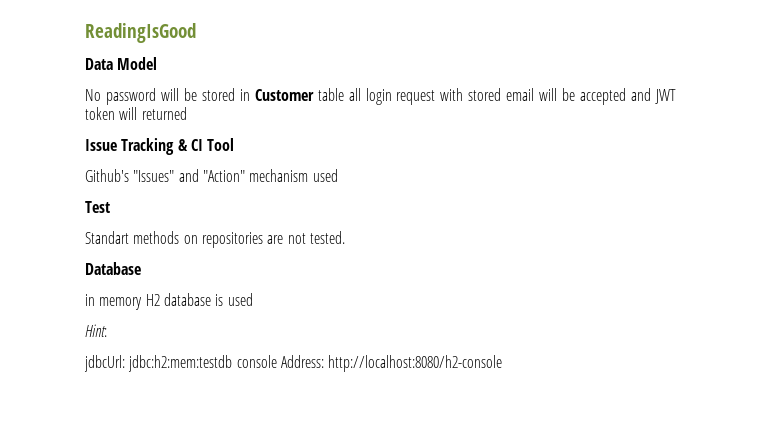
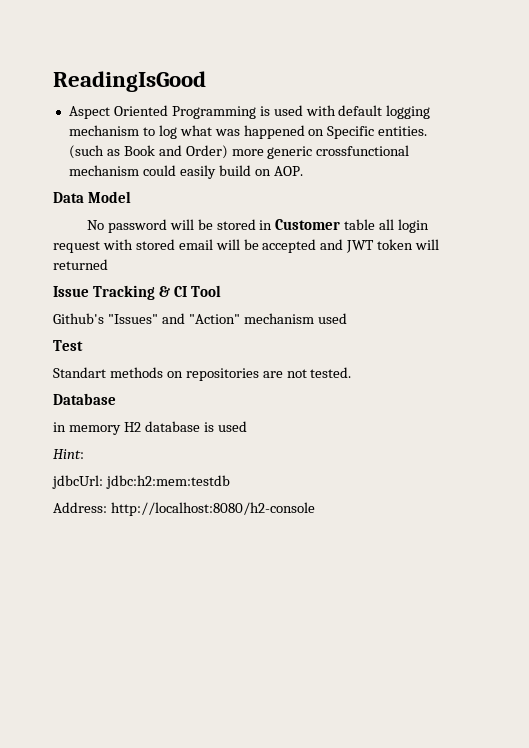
(196, 33) none -> [68,105,431,119] [68,125,428,139] [68,145,410,159] [68,165,303,179] // Aspect Oriented Programming is used with default logging mechanism to log what was happened on Specific entities. (such as Book and Order) more generic crossfunctional mechanism could easily build on AOP.
[236,355,277,368] console -> (230, 482) //

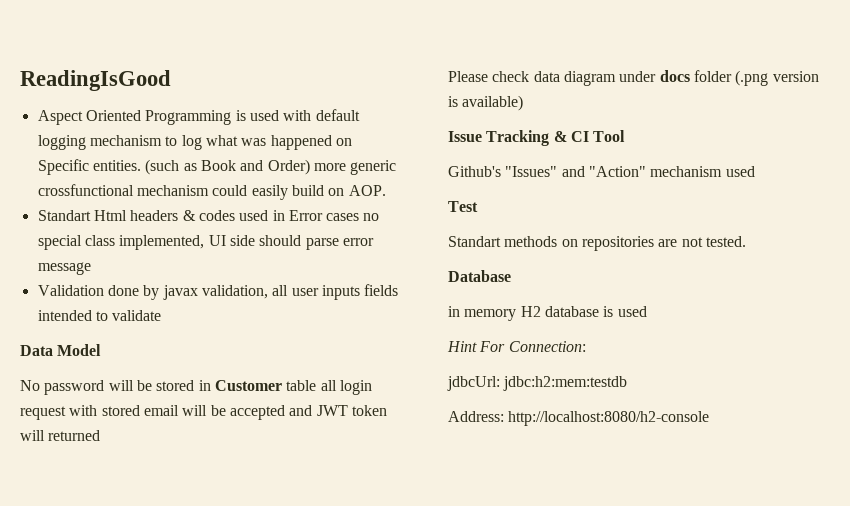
(303, 171) none -> [37,210,380,221] [37,235,374,250] [37,262,91,275] [37,284,399,300] [37,310,162,321] // Standart Html headers & codes used in Error cases no special class implemented, UI side should parse error message // Validation done by javax validation, all user inputs fields intended to validate
(108, 264) none -> [448,70,819,86] [448,95,524,111] // Please check data diagram under docs folder (.png version is available)
[53,449,84,459] Hint: -> [447,341,586,352] Hint For Connection:

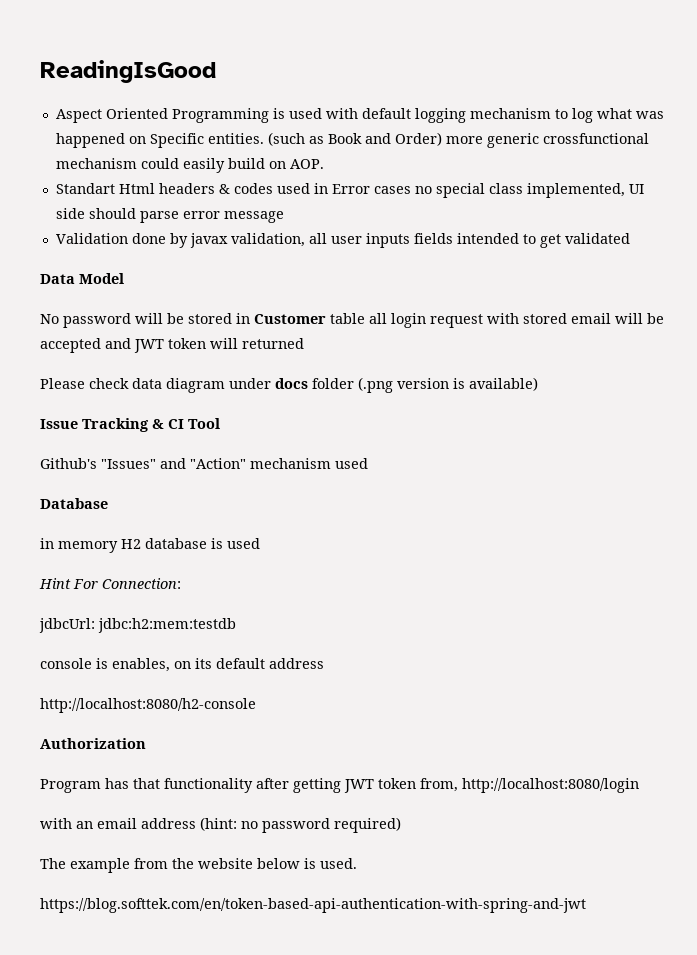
[112,310,162,321] validate -> [539,233,630,248] get validated
[448,201,478,212] [448,236,746,251] // Test // Standart methods on repositories are not tested. -> (368, 463) none
[448,411,710,426] Address: http://localhost:8080/h2-console -> [40,658,324,672] [40,698,256,713] [40,738,146,749] [40,778,639,793] [40,817,401,833] [40,858,357,873] [40,898,586,913] console is enables, on its default address // http://localhost:8080/h2-console // Authorization // Program has that functionality after getting JWT token from, http://localhost:8080/login // with an email address (hint: no password required) // The example from the website below is used. // https://blog.softtek.com/en/token-based-api-authentication-with-spring-and-jwt

